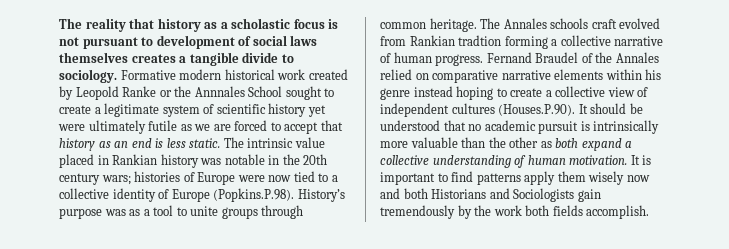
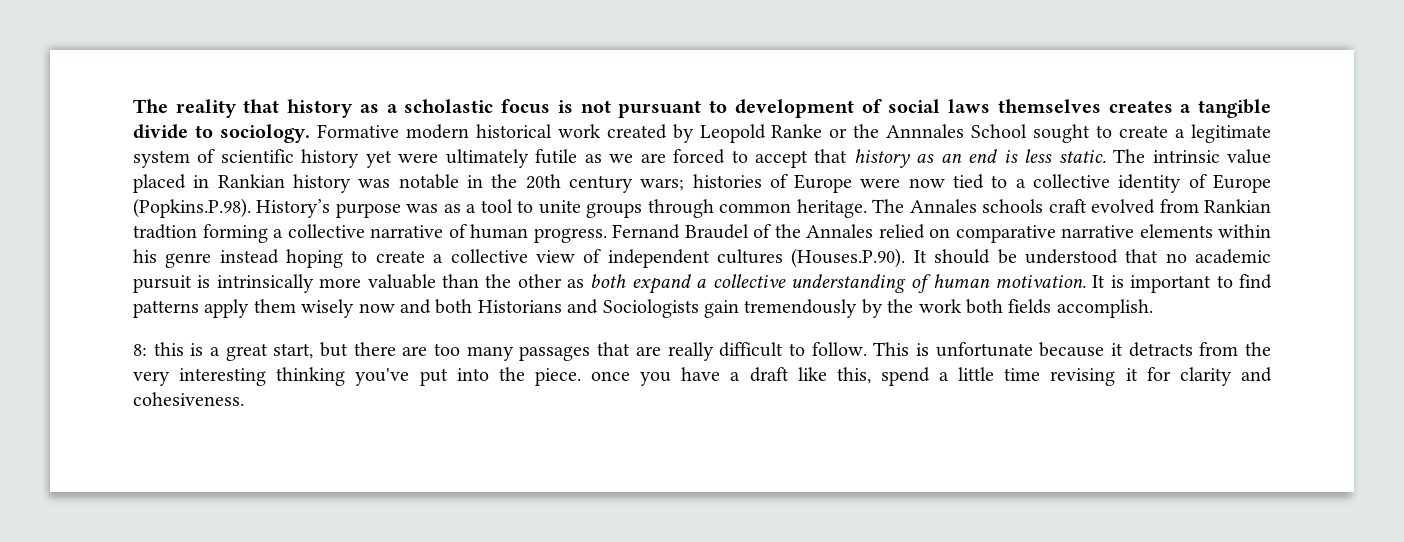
(650, 212) none -> [133,342,1271,361] [133,367,1273,386] [133,392,244,406] // 8: this is a great start, but there are too many passages that are really difficult to follow. This is unfortunate because it detracts from the very interesting thinking you've put into the piece. once you have a draft like this, spend a little time revising it for clarity and cohesiveness.

